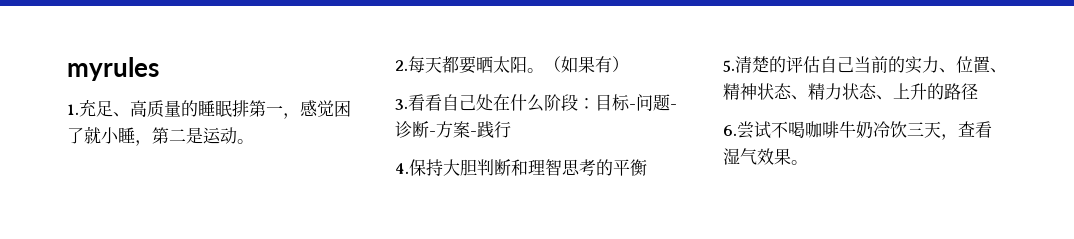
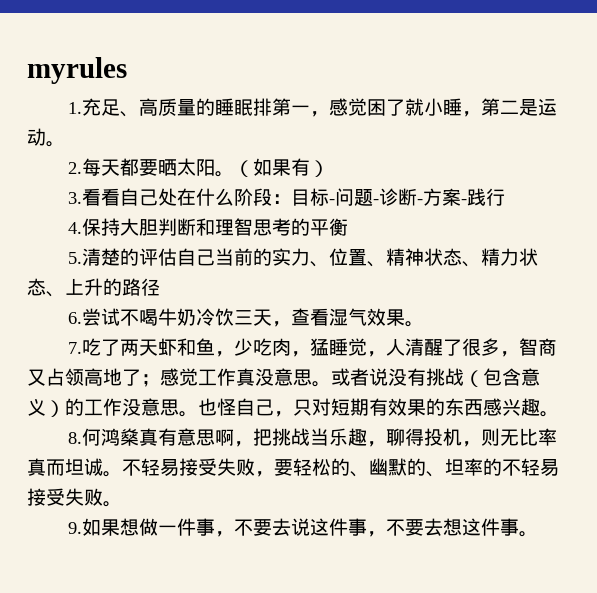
[805,121,839,138] 咖啡 -> (158, 317) none
(808, 162) none -> [67,338,557,357] [27,368,540,387] [27,398,559,417] [67,428,557,447] [27,458,559,477] [27,488,122,507] [67,518,538,537] // 7.吃了两天虾和鱼，少吃肉，猛睡觉，人清醒了很多，智商又占领高地了；感觉工作真没意思。或者说没有挑战（包含意义）的工作没意思。也怪自己，只对短期有效果的东西感兴趣。 // 8.何鸿燊真有意思啊，把挑战当乐趣，聊得投机，则无比率真而坦诚。不轻易接受失败，要轻松的、幽默的、坦率的不轻易接受失败。 // 9.如果想做一件事，不要去说这件事，不要去想这件事。

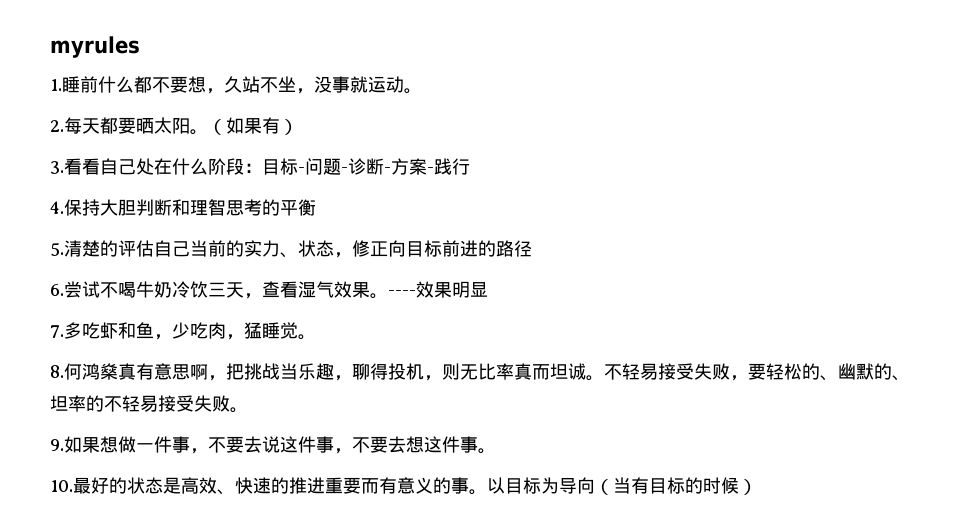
[81,98,538,117] 充足、高质量的睡眠排第一，感觉困了就小睡，第二是 -> [62,76,368,94] 睡前什么都不要想，久站不坐，没事就
[328,248,538,267] [27,278,103,297] 位置、精神状态、精力状态、上升 -> [298,240,478,258] 状态，修正向目标前进
(424, 324) none -> [388,281,488,298] ----效果明显
[81,338,158,356] 吃了两天 -> [64,322,100,339] 多吃
[366,338,557,357] [27,368,540,387] [27,398,540,417] ，人清醒了很多，智商又占领高地了；感觉工作真没意思。或者说没有挑战（包含意义）的工作没意思。也怪自己，只对短期有效果的东西感兴趣 -> (298, 330) none
(538, 534) none -> [50,477,757,495] // 10.最好的状态是高效、快速的推进重要而有意义的事。以目标为导向（当有目标的时候）

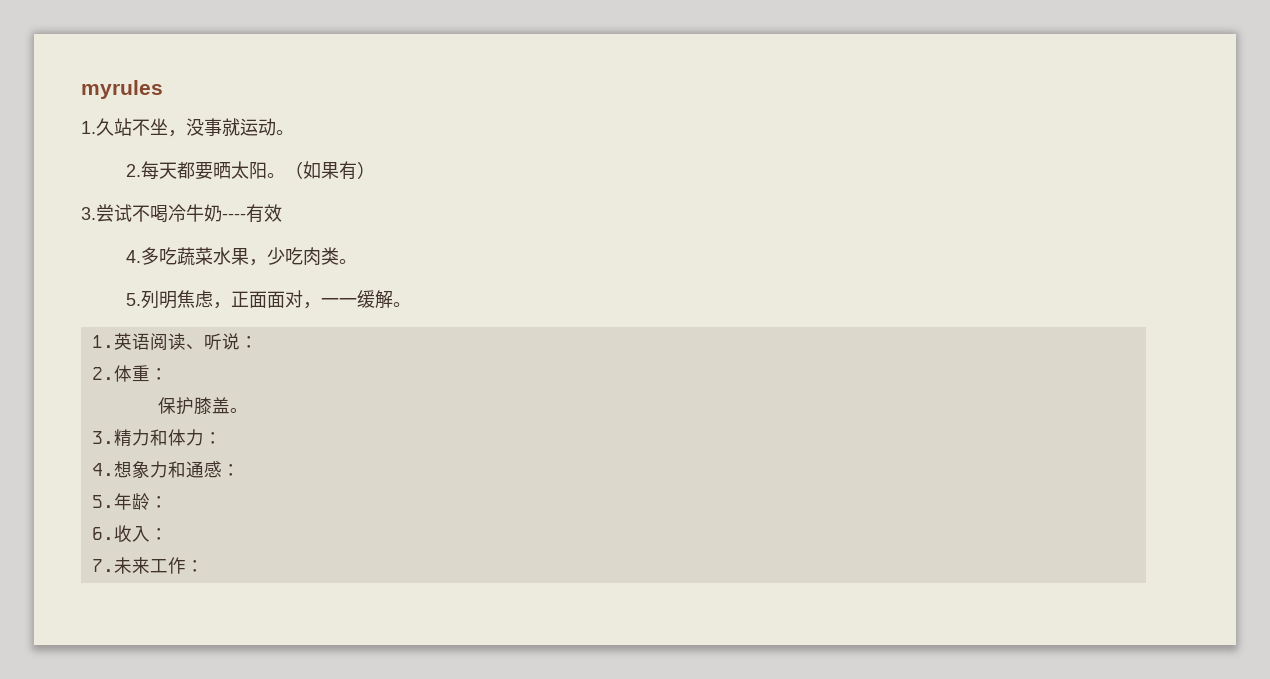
[62,76,224,94] 睡前什么都不要想， -> (96, 127) none
[64,158,470,175] [50,199,316,216] [50,240,532,258] [50,281,488,299] [50,322,316,340] [50,363,910,381] [50,395,248,413] [50,436,496,454] [50,477,757,495] 看看自己处在什么阶段：目标-问题-诊断-方案-践行 // 4.保持大胆判断和理智思考的平衡 // 5.清楚的评估自己当前的实力、状态，修正向目标前进的路径 // 6.尝试不喝牛奶冷饮三天，查看湿气效果。----效果明显 // 7.多吃虾和鱼，少吃肉，猛睡觉。 // 8.何鸿燊真有意思啊，把挑战当乐趣，聊得投机，则无比率真而坦诚。不轻易接受失败，要轻松的、幽默的、坦率的不轻易接受失败。 // 9.如果想做一件事，不要去说这件事，不要去想这件事。 // 10.最好的状态是高效、快速的推进重要而有意义的事。以目标为导向（当有目标的时候） -> [96,204,282,223] [125,247,357,266] [125,290,411,309] [91,333,258,350] [91,365,168,382] [157,397,248,415] [91,429,222,446] [91,461,240,478] [91,493,168,510] [91,525,168,543] [91,557,204,574] 尝试不喝冷牛奶----有效 // 4.多吃蔬菜水果，少吃肉类。 // 5.列明焦虑，正面面对，一一缓解。 // 1.英语阅读、听说： // 2.体重： // 保护膝盖。 // 3.精力和体力： // 4.想象力和通感： // 5.年龄： // 6.收入： // 7.未来工作：

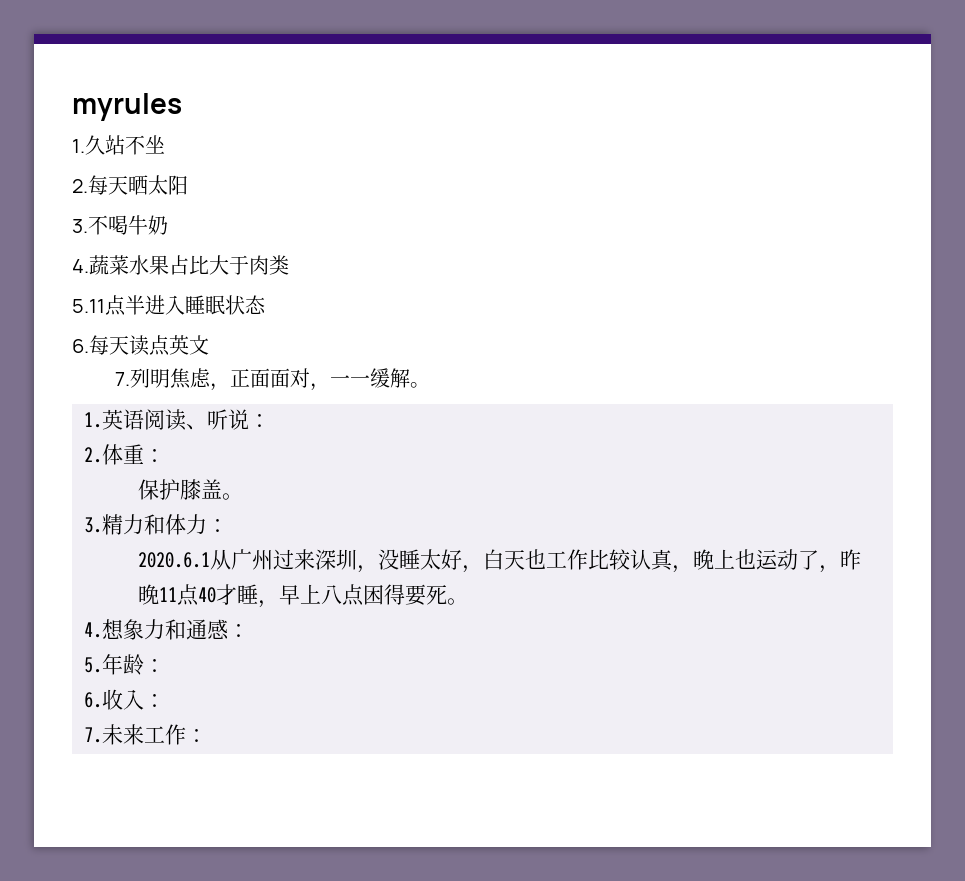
[168,118,294,137] ，没事就运动。 -> (165, 144) none
[176,161,213,180] 都要 -> (128, 185) none
[266,161,375,180] [81,204,186,223] 。（如果有） // 3.尝试不喝冷 -> [72,215,128,235] // 3.不喝
[222,204,282,223] [125,247,177,265] ----有效 // 4.多吃 -> [72,259,89,273] // 4.
[248,247,303,266] ，少吃 -> [169,255,249,275] 占比大于
[338,259,357,264] [125,293,141,306] 。 // 5. -> [72,295,266,316] [72,335,209,356] [114,372,130,386] // 5.11点半进入睡眠状态 // 6.每天读点英文 // 7.
(222, 438) none -> [138,549,861,573] [138,584,468,608] // 2020.6.1从广州过来深圳，没睡太好，白天也工作比较认真，晚上也运动了，昨晚11点40才睡，早上八点困得要死。

